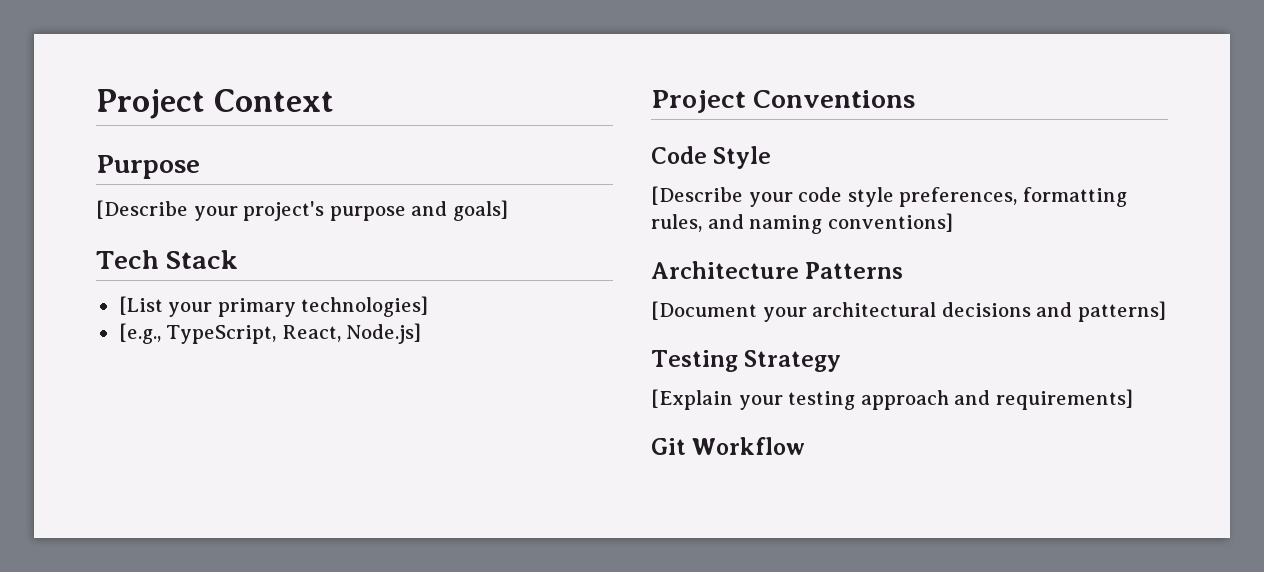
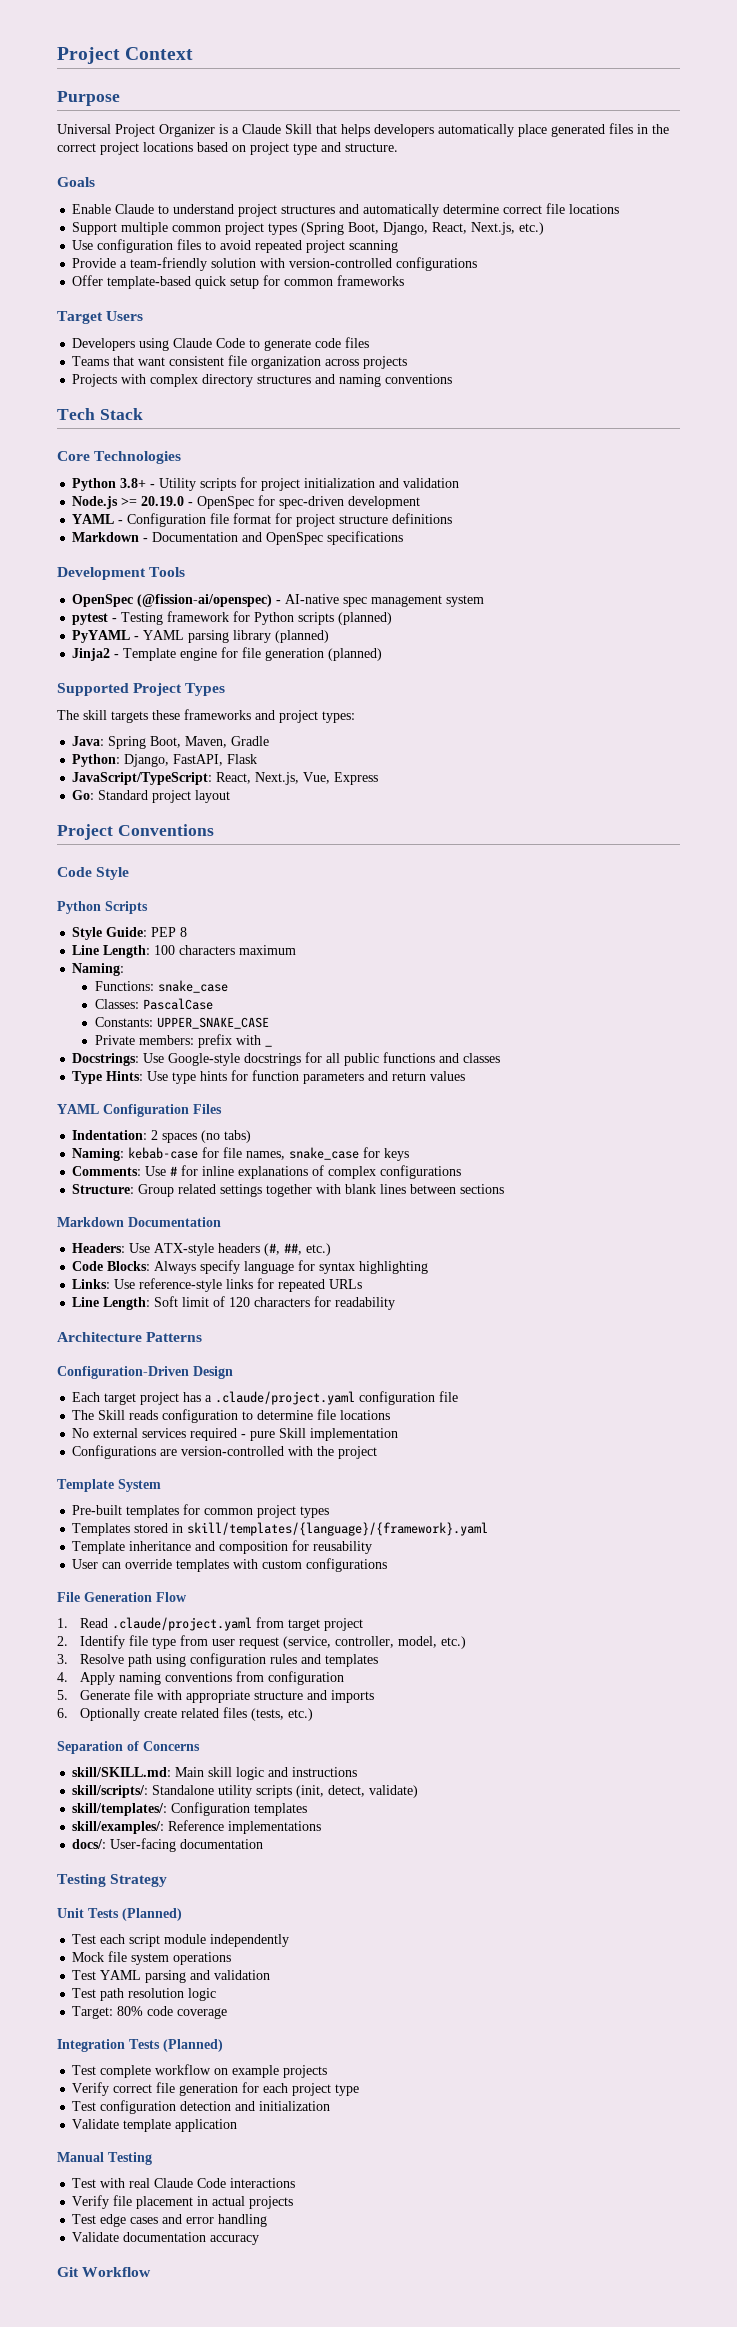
[96,200,508,221] [96,250,239,269] [118,296,429,317] [118,323,422,344] [651,90,916,113] [651,146,772,169] [651,186,1127,207] [651,213,953,234] [651,261,904,279] [651,301,1166,322] [651,350,842,372] [651,389,1133,410] [Describe your project's purpose and goals] // Tech Stack // [List your primary technologies] // [e.g., TypeScript, React, Node.js] // Project Conventions // Code Style // [Describe your code style preferences, formatting rules, and naming conventions] // Architecture Patterns // [Document your architectural decisions and patterns] // Testing Strategy // [Explain your testing approach and requirements] -> [57,123,669,137] [57,142,398,155] [57,177,95,187] [72,203,620,217] [72,222,545,235] [72,239,399,253] [72,257,478,271] [72,275,405,289] [57,311,144,324] [72,337,370,351] [72,355,408,369] [72,374,453,387] [57,408,143,420] [57,451,182,464] [72,477,460,491] [72,495,421,509] [72,513,453,527] [72,531,404,545] [57,567,186,580] [72,594,485,607] [72,611,393,625] [72,630,330,643] [72,647,383,661] [57,683,226,696] [57,709,355,723] [72,736,270,749] [72,754,258,767] [72,772,379,785] [72,790,231,803] [57,824,214,840] [57,867,130,880] [57,901,148,914] [72,927,188,940] [72,945,297,958] [72,963,125,976] [94,980,228,993] [94,998,213,1010] [94,1017,269,1029] [94,1034,261,1048] [264,1045,272,1047] [72,1052,501,1066] [72,1070,466,1084] [57,1104,222,1117] [72,1130,252,1143] [72,1147,410,1161] [72,1165,462,1179] [72,1184,505,1197] [57,1217,221,1227] [72,1243,332,1256] [72,1260,429,1274] [72,1278,363,1292] [72,1296,396,1310] [57,1332,203,1342] [57,1366,233,1379] [72,1391,459,1405] [72,1409,391,1423] [72,1428,399,1441] [72,1445,378,1459] [57,1479,161,1492] [72,1504,330,1518] [72,1522,489,1536] [72,1540,373,1554] [72,1558,388,1572] [57,1592,187,1602] [57,1617,363,1631] [57,1635,466,1649] [57,1653,378,1667] [57,1671,344,1685] [57,1689,374,1703] [57,1707,313,1721] [57,1741,200,1754] [72,1767,358,1780] [72,1785,419,1798] [72,1802,308,1816] [72,1820,322,1834] [72,1838,264,1852] [57,1874,168,1887] [57,1908,182,1921] [72,1934,290,1947] [72,1951,232,1965] [72,1970,271,1983] [72,1988,217,2001] [72,2006,228,2019] [57,2039,223,2052] [72,2064,328,2078] [72,2082,360,2096] [72,2100,331,2114] [72,2119,238,2132] [57,2152,152,2165] [72,2178,296,2188] [72,2195,294,2209] [72,2214,268,2227] [72,2232,260,2245] Universal Project Organizer is a Claude Skill that helps developers automatically place generated files in the correct project locations based on project type and structure. // Goals // Enable Claude to understand project structures and automatically determine correct file locations // Support multiple common project types (Spring Boot, Django, React, Next.js, etc.) // Use configuration files to avoid repeated project scanning // Provide a team-friendly solution with version-controlled configurations // Offer template-based quick setup for common frameworks // Target Users // Developers using Claude Code to generate code files // Teams that want consistent file organization across projects // Projects with complex directory structures and naming conventions // Tech Stack // Core Technologies // Python 3.8+ - Utility scripts for project initialization and validation // Node.js >= 20.19.0 - OpenSpec for spec-driven development // YAML - Configuration file format for project structure definitions // Markdown - Documentation and OpenSpec specifications // Development Tools // OpenSpec (@fission-ai/openspec) - AI-native spec management system // pytest - Testing framework for Python scripts (planned) // PyYAML - YAML parsing library (planned) // Jinja2 - Template engine for file generation (planned) // Supported Project Types // The skill targets these frameworks and project types: // Java: Spring Boot, Maven, Gradle // Python: Django, FastAPI, Flask // JavaScript/TypeScript: React, Next.js, Vue, Express // Go: Standard project layout // Project Conventions // Code Style // Python Scripts // Style Guide: PEP 8 // Line Length: 100 characters maximum // Naming: // Functions: snake_case // Classes: PascalCase // Constants: UPPER_SNAKE_CASE // Private members: prefix with _ // Docstrings: Use Google-style docstrings for all public functions and classes // Type Hints: Use type hints for function parameters and return values // YAML Configuration Files // Indentation: 2 spaces (no tabs) // Naming: kebab-case for file names, snake_case for keys // Comments: Use # for inline explanations of complex configurations // Structure: Group related settings together with blank lines between sections // Markdown Documentation // Headers: Use ATX-style headers (#, ##, etc.) // Code Blocks: Always specify language for syntax highlighting // Links: Use reference-style links for repeated URLs // Line Length: Soft limit of 120 characters for readability // Architecture Patterns // Configuration-Driven Design // Each target project has a .claude/project.yaml configuration file // The Skill reads configuration to determine file locations // No external services required - pure Skill implementation // Configurations are version-controlled with the project // Template System // Pre-built templates for common project types // Templates stored in skill/templates/{language}/{framework}.yaml // Template inheritance and composition for reusability // User can override templates with custom configurations // File Generation Flow // 1. Read .claude/project.yaml from target project // 2. Identify file type from user request (service, controller, model, etc.) // 3. Resolve path using configuration rules and templates // 4. Apply naming conventions from configuration // 5. Generate file with appropriate structure and imports // 6. Optionally create related files (tests, etc.) // Separation of Concerns // skill/SKILL.md: Main skill logic and instructions // skill/scripts/: Standalone utility scripts (init, detect, validate) // skill/templates/: Configuration templates // skill/examples/: Reference implementations // docs/: User-facing documentation // Testing Strategy // Unit Tests (Planned) // Test each script module independently // Mock file system operations // Test YAML parsing and validation // Test path resolution logic // Target: 80% code coverage // Integration Tests (Planned) // Test complete workflow on example projects // Verify correct file generation for each project type // Test configuration detection and initialization // Validate template application // Manual Testing // Test with real Claude Code interactions // Verify file placement in actual projects // Test edge cases and error handling // Validate documentation accuracy

